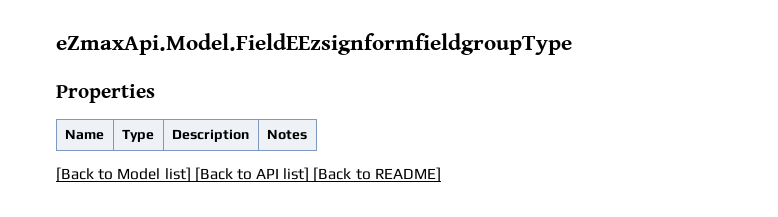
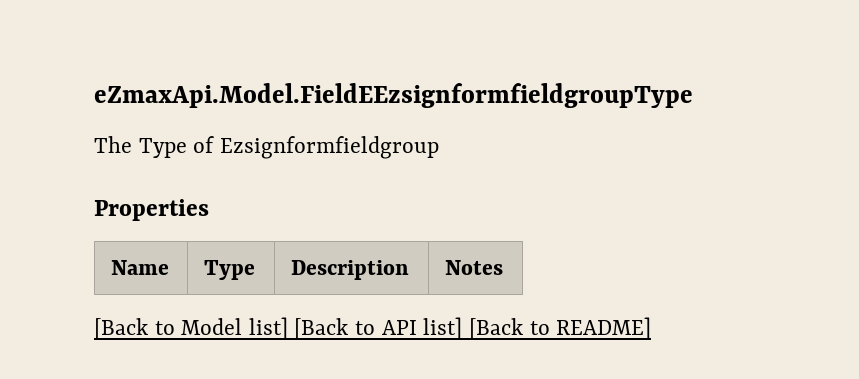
(572, 44) none -> [94,136,439,159] // The Type of Ezsignformfieldgroup

